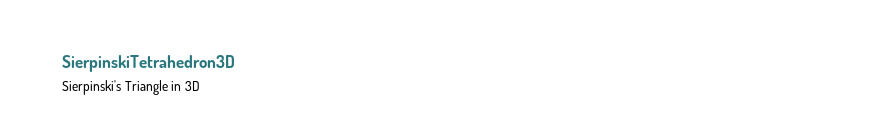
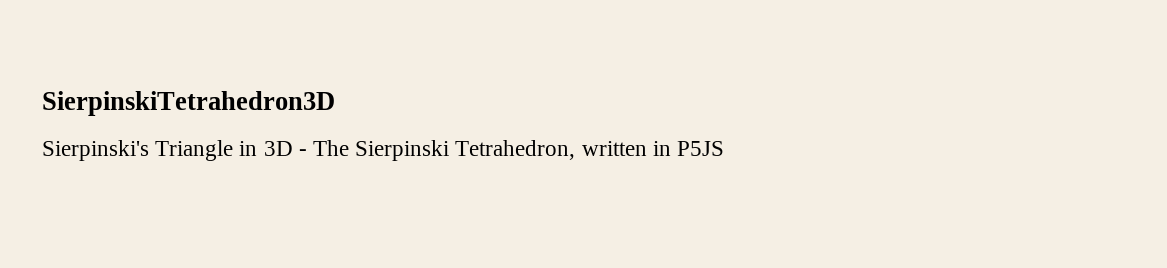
(200, 86) none -> [298,140,725,161] - The Sierpinski Tetrahedron, written in P5JS

